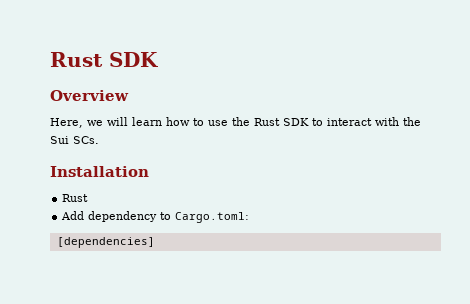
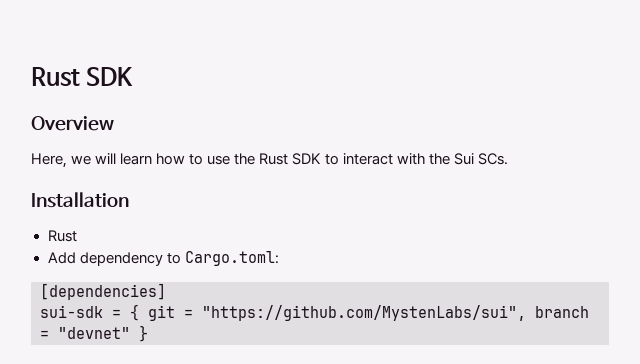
(155, 242) none -> [40,304,589,321] [40,325,148,342] // sui-sdk = { git = "https://github.com/MystenLabs/sui", branch = "devnet" }

